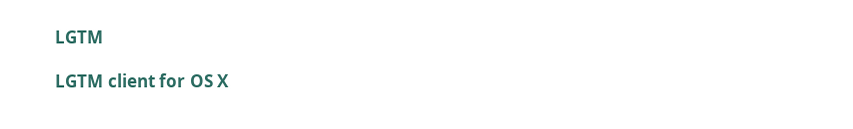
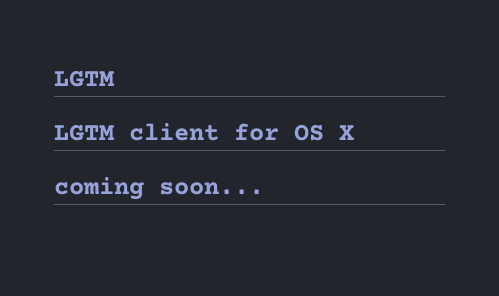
(231, 81) none -> [54,177,264,200] // coming soon...

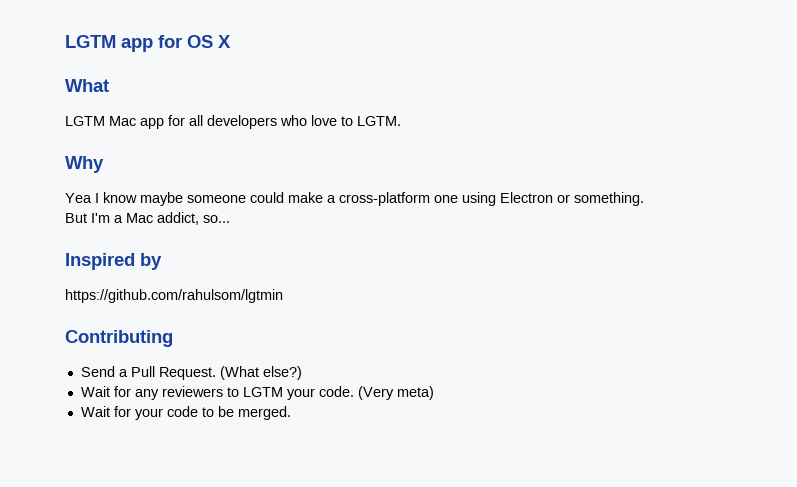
[54,70,115,87] [54,123,219,141] LGTM // LGTM client -> [65,35,153,52] LGTM app
[54,177,264,200] coming soon... -> [65,79,109,92] [65,115,401,129] [65,156,104,173] [65,192,644,206] [65,212,230,225] [65,253,162,270] [65,289,283,303] [65,330,173,347] [80,366,302,380] [80,386,434,400] [80,406,291,420] What // LGTM Mac app for all developers who love to LGTM. // Why // Yea I know maybe someone could make a cross-platform one using Electron or something. // But I'm a Mac addict, so... // Inspired by // https://github.com/rahulsom/lgtmin // Contributing // Send a Pull Request. (What else?) // Wait for any reviewers to LGTM your code. (Very meta) // Wait for your code to be merged.

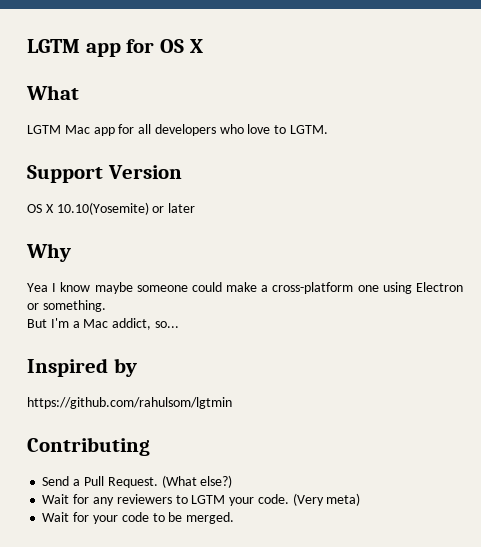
(401, 121) none -> [27,165,182,183] [27,202,196,215] // Support Version // OS X 10.10(Yosemite) or later

